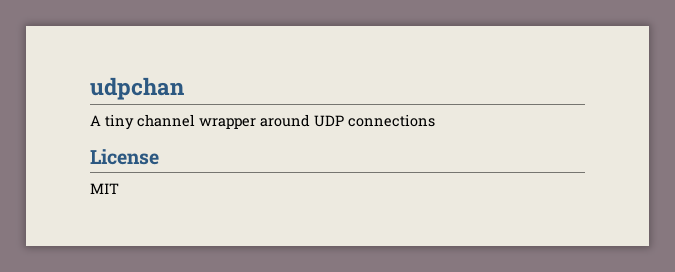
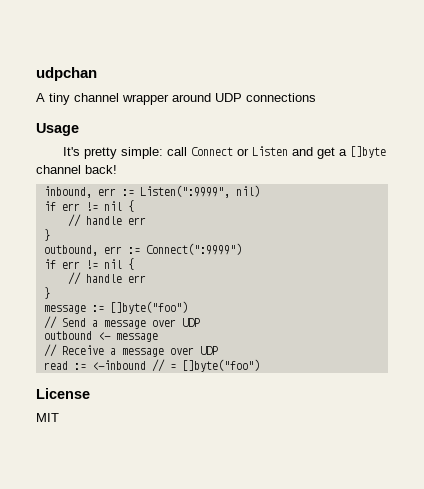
(435, 120) none -> [36,123,79,136] [62,146,386,159] [36,165,117,174] [43,185,260,198] [43,200,134,212] [67,214,146,227] [43,229,50,241] [43,243,242,256] [43,258,134,270] [67,272,146,285] [43,287,50,299] [43,301,188,314] [43,316,200,329] [43,331,158,342] [43,344,218,357] [43,359,260,372] // Usage // It's pretty simple: call Connect or Listen and get a []byte channel back! // inbound, err := Listen(":9999", nil) // if err != nil { // // handle err // } // outbound, err := Connect(":9999") // if err != nil { // // handle err // } // message := []byte("foo") // // Send a message over UDP // outbound <- message // // Receive a message over UDP // read := <-inbound // = []byte("foo")

